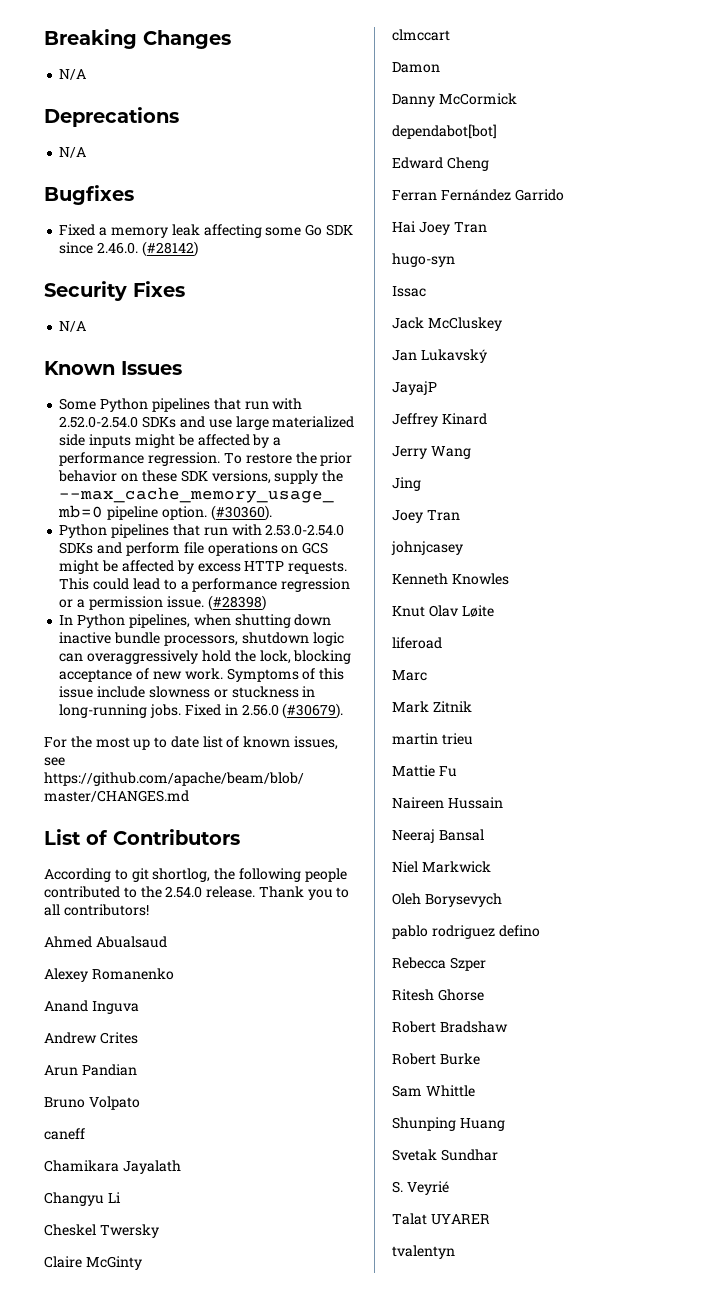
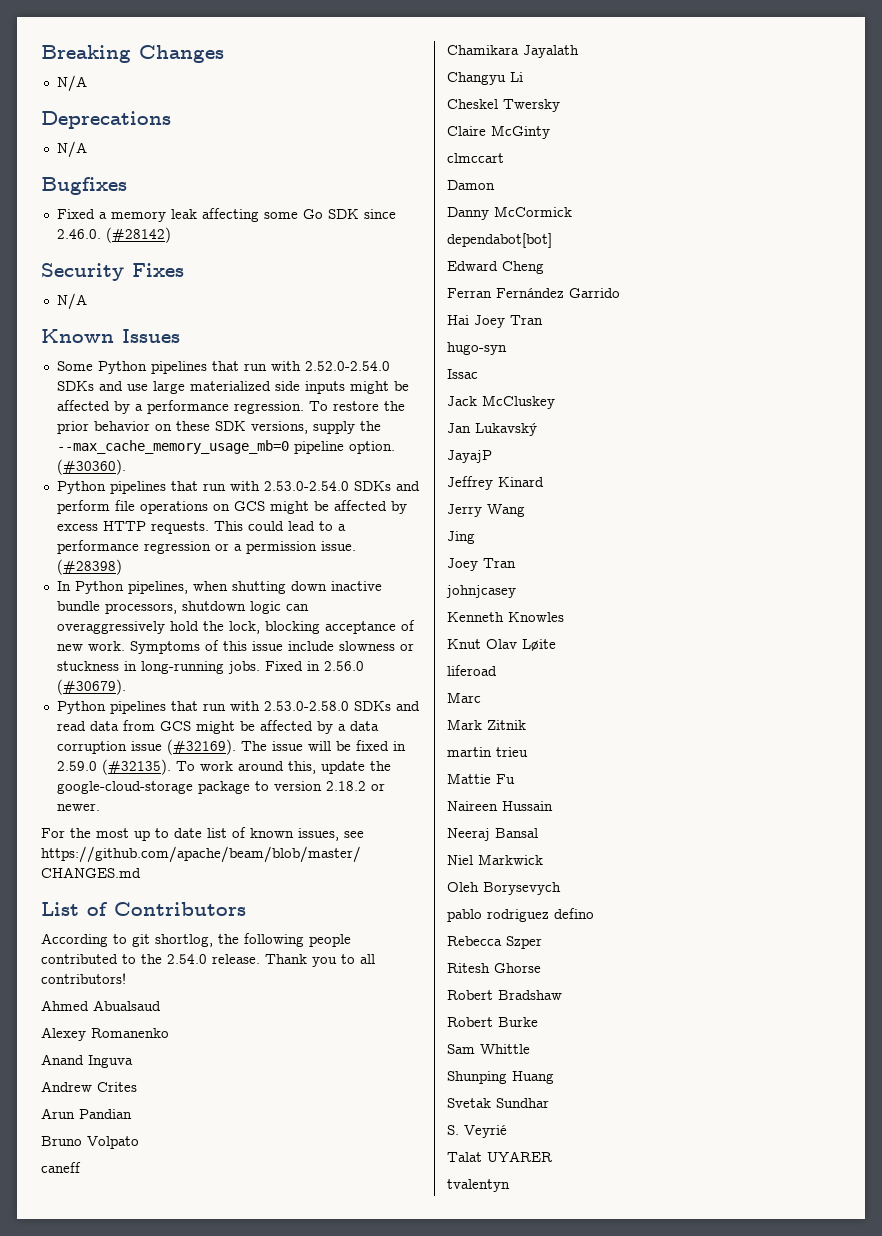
(344, 711) none -> [56,701,420,714] [56,720,379,734] [56,739,406,755] [56,759,391,775] [56,781,385,794] [56,803,100,811] // Python pipelines that run with 2.53.0-2.58.0 SDKs and read data from GCS might be affected by a data corruption issue (#32169). The issue will be fixed in 2.59.0 (#32135). To work around this, update the google-cloud-storage package to version 2.18.2 or newer.

